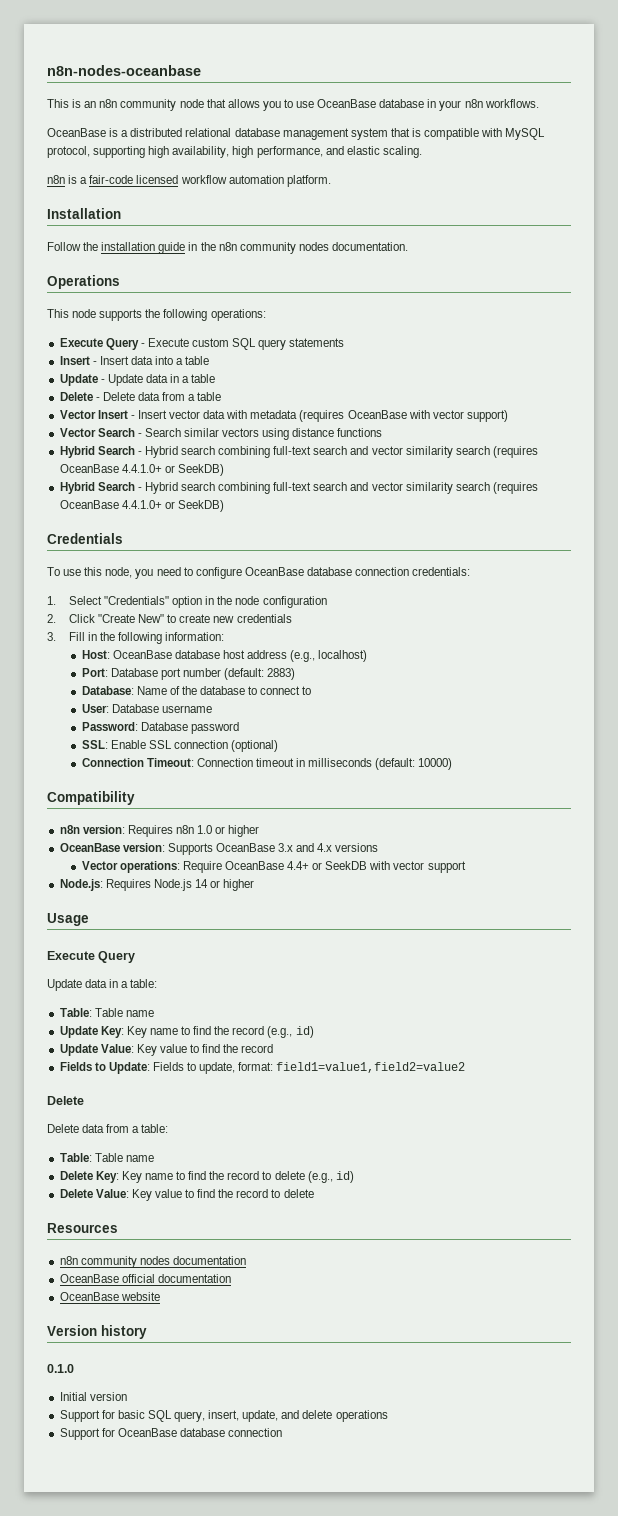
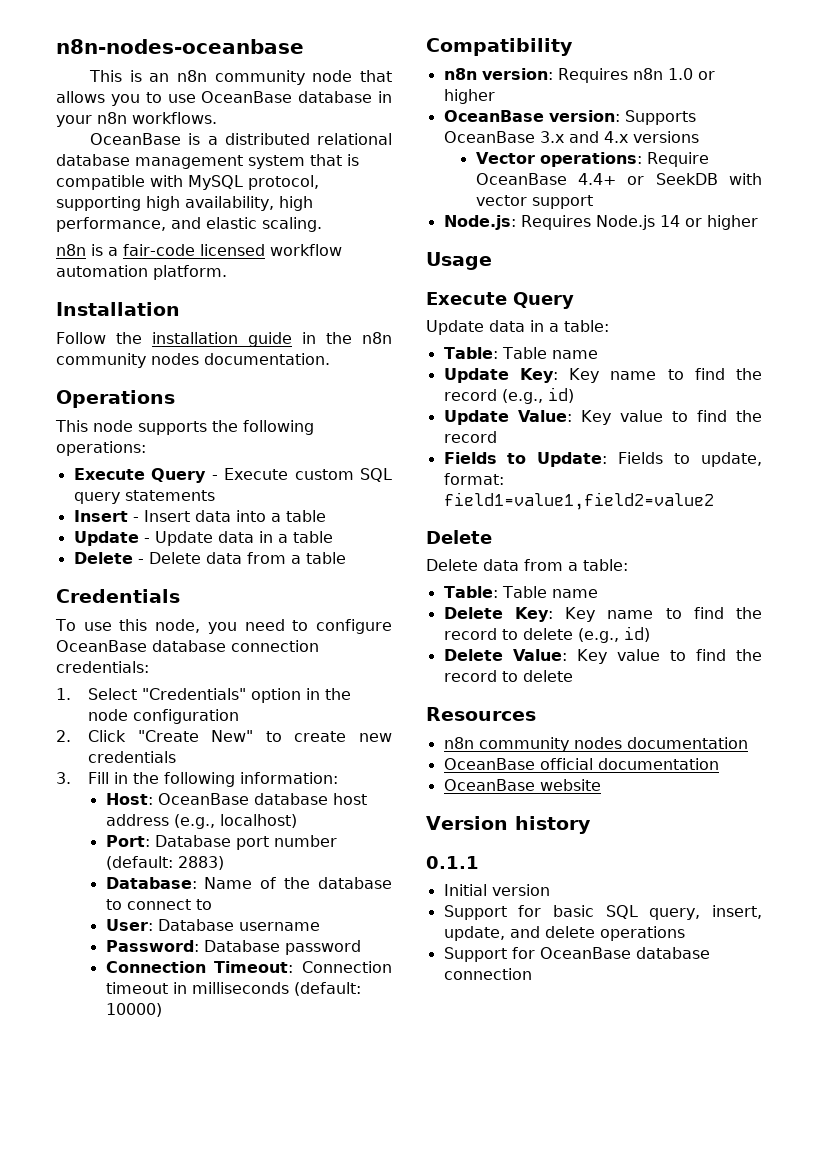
[59,410,508,422] [59,428,383,440] [59,446,538,458] [59,464,224,476] [59,482,538,494] [59,500,224,512] // Vector Insert - Insert vector data with metadata (requires OceanBase with vector support) // Vector Search - Search similar vectors using distance functions // Hybrid Search - Hybrid search combining full-text search and vector similarity search (requires OceanBase 4.4.1.0+ or SeekDB) // Hybrid Search - Hybrid search combining full-text search and vector similarity search (requires OceanBase 4.4.1.0+ or SeekDB) -> (346, 558) none
[81,740,278,752] // SSL: Enable SSL connection (optional) -> (361, 947) none
[47,1364,74,1373] 0.1.0 -> [426,856,479,869] 0.1.1

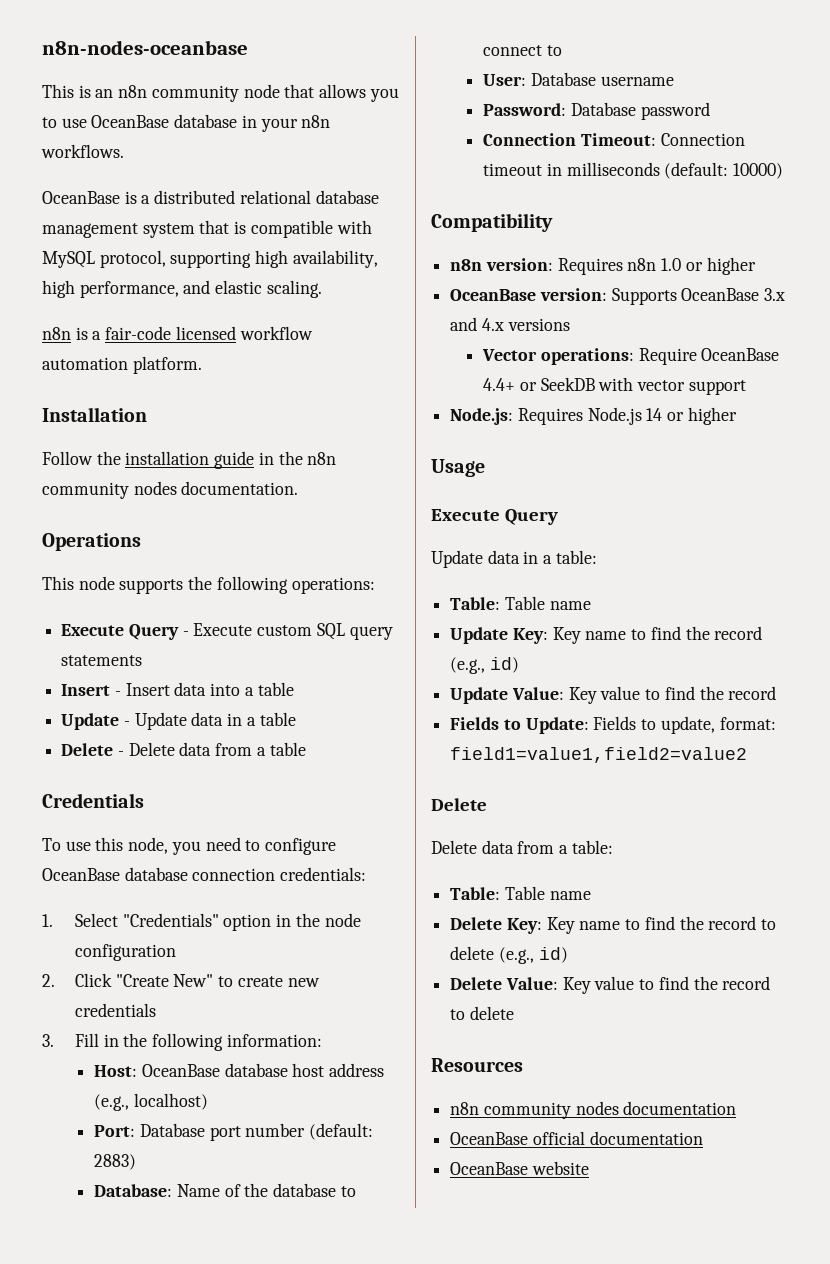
[426,816,591,834] [426,856,479,869] [443,884,550,896] [443,905,762,920] [443,926,685,941] [443,947,710,962] [443,968,532,980] // Version history // 0.1.1 // Initial version // Support for basic SQL query, insert, update, and delete operations // Support for OceanBase database connection -> (589, 1168) none

